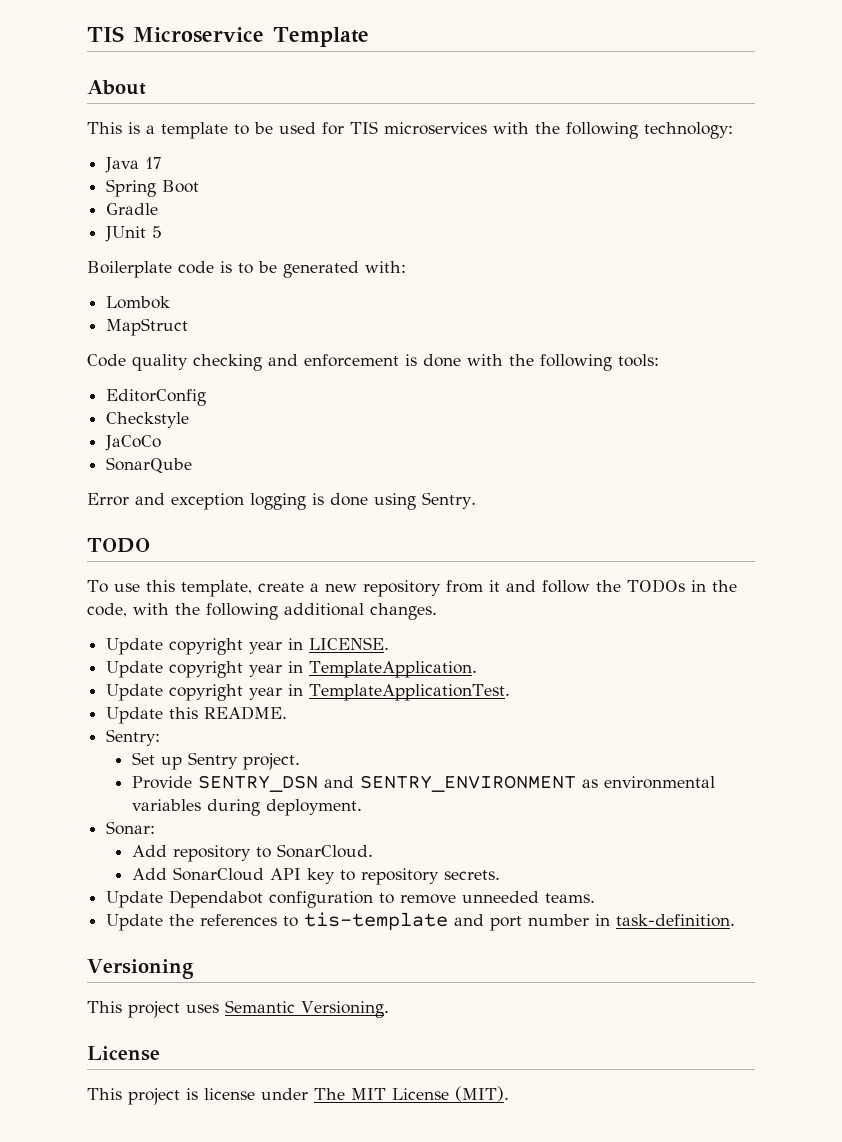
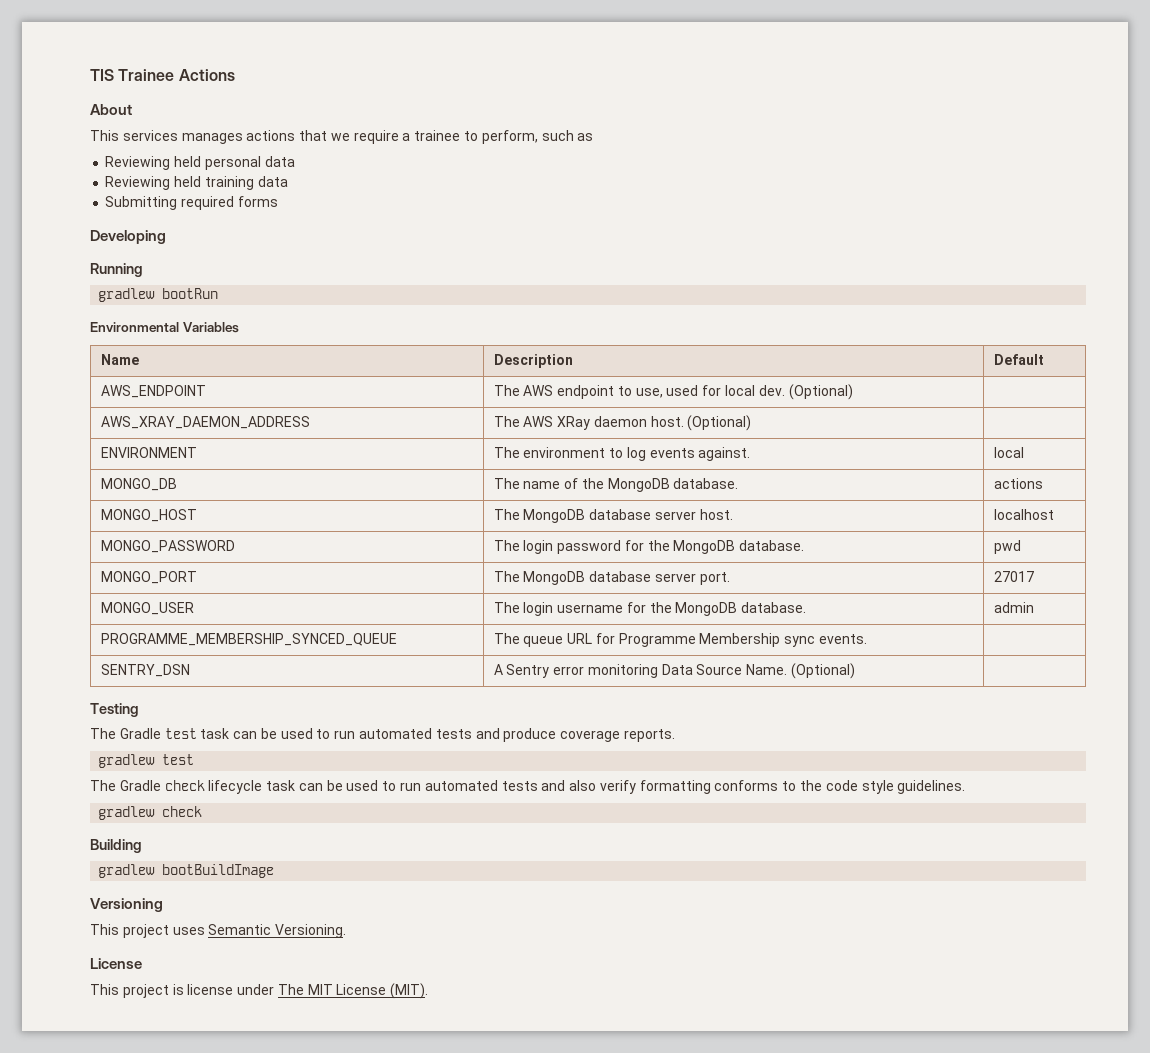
[87,26,369,47] TIS Microservice Template -> [90,69,235,81] TIS Trainee Actions
[128,121,733,139] [105,157,162,173] [106,179,200,197] [106,203,159,215] [105,226,163,242] [87,261,406,278] [106,296,171,309] [106,318,189,336] [87,354,659,371] [106,389,207,406] [106,412,190,428] [105,435,162,451] [106,457,193,473] [87,492,476,510] [87,538,150,553] [87,579,737,597] [87,603,437,620] [106,637,390,655] [106,661,478,678] [106,684,511,701] [106,706,288,724] [106,729,161,746] [132,752,301,770] [132,775,716,792] [132,799,363,816] [106,821,156,835] [132,844,374,862] [132,867,501,885] [106,890,596,908] [106,912,736,931] is a template to be used for TIS microservices with the following technology: // Java 17 // Spring Boot // Gradle // JUnit 5 // Boilerplate code is to be generated with: // Lombok // MapStruct // Code quality checking and enforcement is done with the following tools: // EditorConfig // Checkstyle // JaCoCo // SonarQube // Error and exception logging is done using Sentry. // TODO // To use this template, create a new repository from it and follow the TODOs in the code, with the following additional changes. // Update copyright year in LICENSE. // Update copyright year in TemplateApplication. // Update copyright year in TemplateApplicationTest. // Update this README. // Sentry: // Set up Sentry project. // Provide SENTRY_DSN and SENTRY_ENVIRONMENT as environmental variables during deployment. // Sonar: // Add repository to SonarCloud. // Add SonarCloud API key to repository secrets. // Update Dependabot configuration to remove unneeded teams. // Update the references to tis-template and port number in task-definition. -> [122,130,594,144] [105,156,295,170] [105,176,288,190] [105,196,278,210] [90,230,166,244] [90,263,143,277] [98,288,219,302] [90,322,239,333] [100,354,139,365] [493,354,573,368] [993,354,1044,365] [100,385,206,398] [493,384,853,400] [100,416,310,429] [493,415,752,431] [100,447,197,458] [493,447,751,461] [993,447,1024,458] [100,478,177,491] [493,478,739,492] [993,478,1043,489] [100,509,197,522] [493,509,733,523] [993,509,1054,520] [100,540,235,553] [493,540,805,554] [993,540,1021,554] [100,571,197,584] [493,571,730,585] [993,571,1034,582] [100,602,194,615] [493,602,807,616] [993,602,1034,613] [100,633,397,646] [493,633,868,647] [100,664,190,677] [493,663,856,679] [90,703,139,717] [90,728,675,742] [98,754,195,768] [90,780,966,794] [98,806,203,820] [90,839,142,853] [98,864,275,878] services manages actions that we require a trainee to perform, such as // Reviewing held personal data // Reviewing held training data // Submitting required forms // Developing // Running // gradlew bootRun // Environmental Variables // Name | Description | Default // AWS_ENDPOINT | The AWS endpoint to use, used for local dev. (Optional) | // AWS_XRAY_DAEMON_ADDRESS | The AWS XRay daemon host. (Optional) | // ENVIRONMENT | The environment to log events against. | local // MONGO_DB | The name of the MongoDB database. | actions // MONGO_HOST | The MongoDB database server host. | localhost // MONGO_PASSWORD | The login password for the MongoDB database. | pwd // MONGO_PORT | The MongoDB database server port. | 27017 // MONGO_USER | The login username for the MongoDB database. | admin // PROGRAMME_MEMBERSHIP_SYNCED_QUEUE | The queue URL for Programme Membership sync events. | // SENTRY_DSN | A Sentry error monitoring Data Source Name. (Optional) | // Testing // The Gradle test task can be used to run automated tests and produce coverage reports. // gradlew test // The Gradle check lifecycle task can be used to run automated tests and also verify formatting conforms to the code style guidelines. // gradlew check // Building // gradlew bootBuildImage

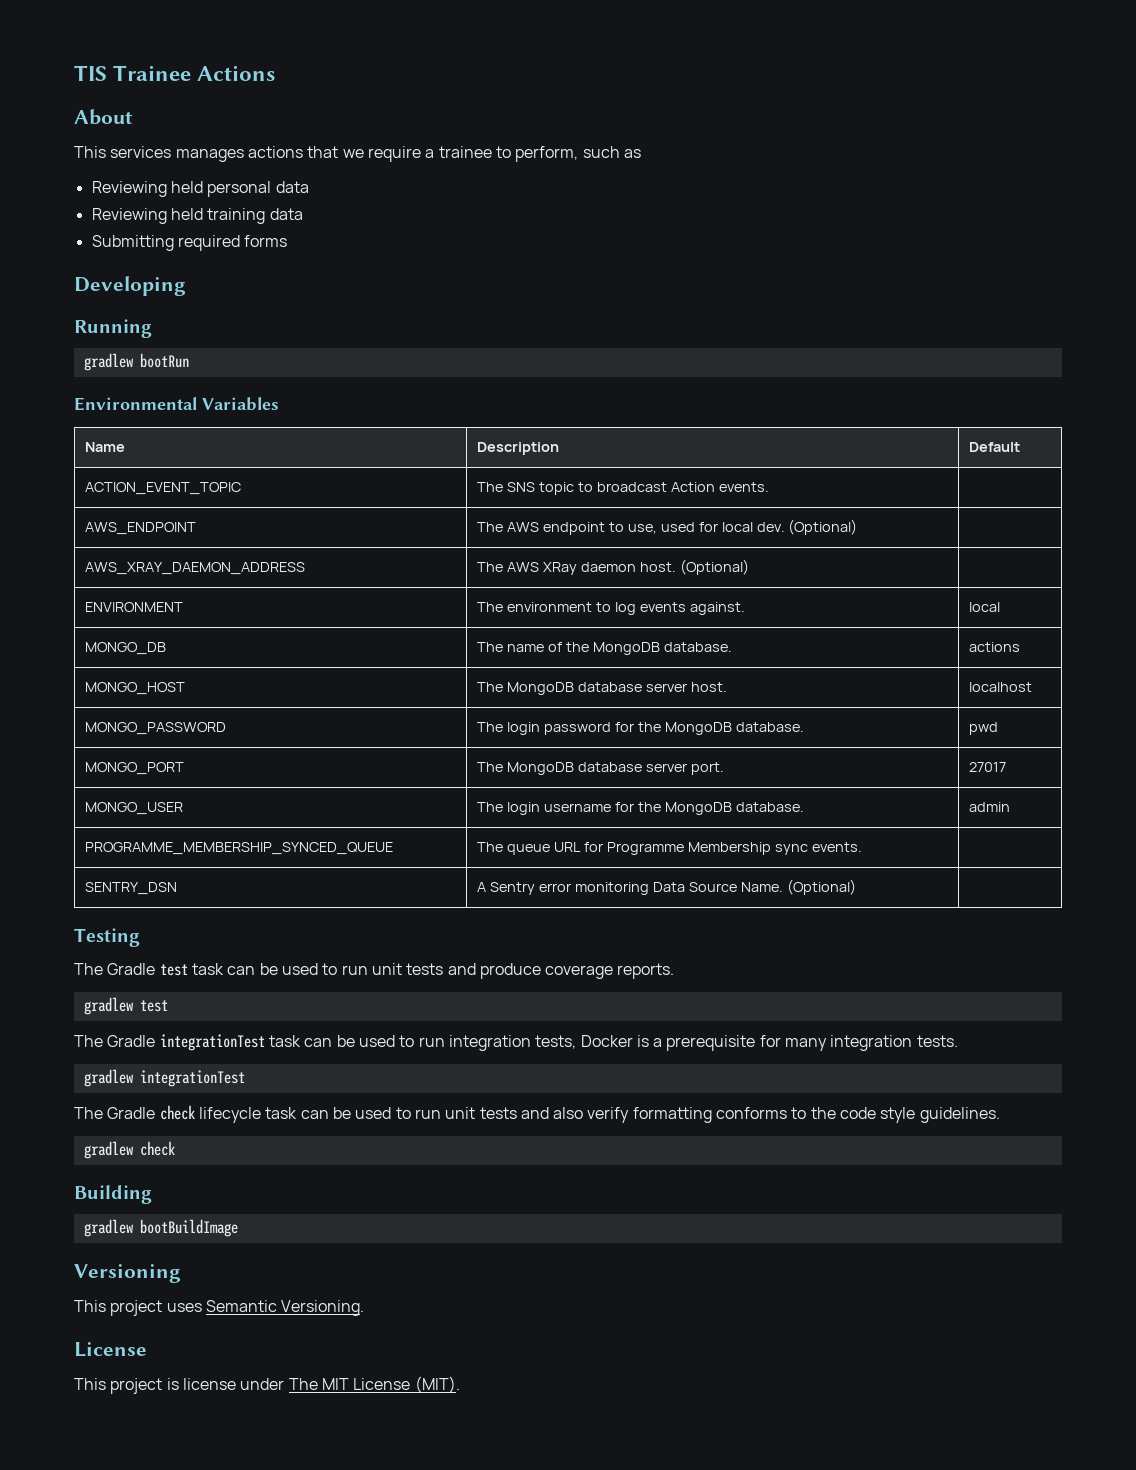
(1044, 359) none -> [85,482,242,495] [477,482,769,495] // ACTION_EVENT_TOPIC | The SNS topic to broadcast Action events. |
[359,728,433,739] automated -> [371,963,402,975] unit
(195, 759) none -> [74,1034,958,1051] [83,1069,245,1087] // The Gradle integrationTest task can be used to run integration tests, Docker is a prerequisite for many integration tests. // gradlew integrationTest
[424,780,498,791] automated -> [445,1107,476,1119] unit

